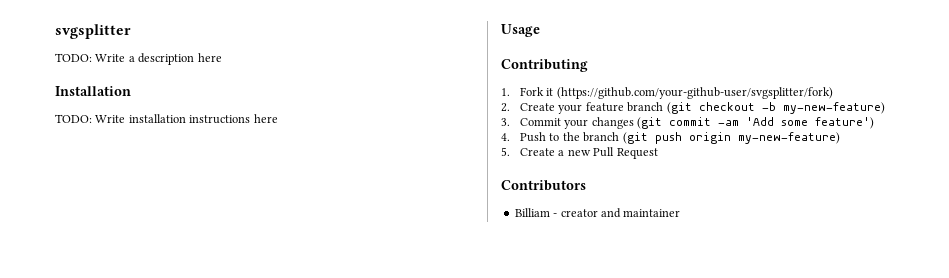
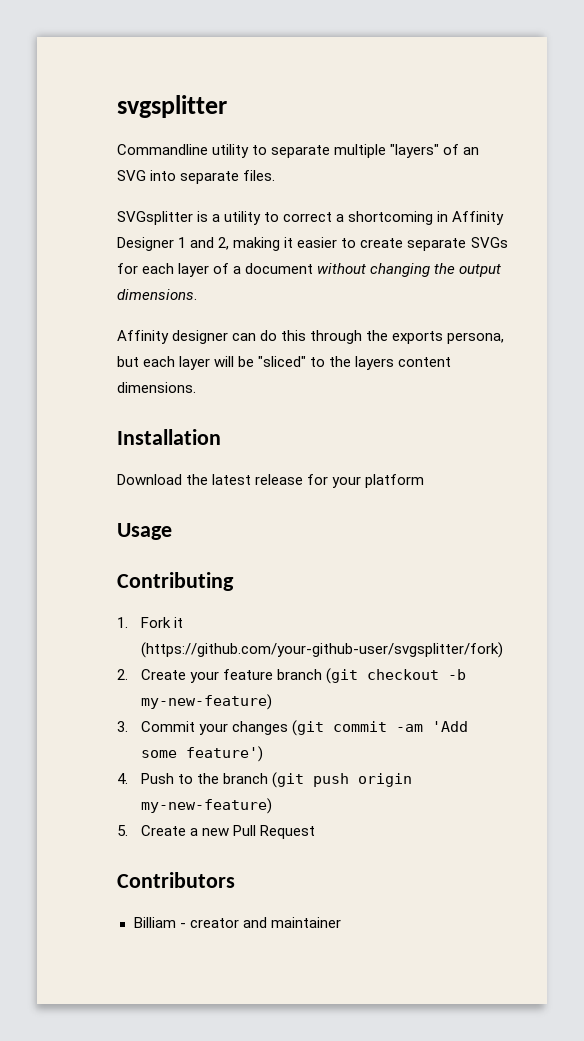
[55,53,222,65] [55,86,131,96] [55,114,278,124] TODO: Write a description here // Installation // TODO: Write installation instructions here -> [117,144,480,158] [117,170,276,184] [117,211,505,225] [117,237,508,251] [117,263,502,277] [117,289,197,300] [117,330,505,344] [117,356,452,370] [117,382,196,393] [117,429,221,445] [117,474,425,488] Commandline utility to separate multiple "layers" of an SVG into separate files. // SVGsplitter is a utility to correct a shortcoming in Affinity Designer 1 and 2, making it easier to create separate SVGs for each layer of a document without changing the output dimensions. // Affinity designer can do this through the exports persona, but each layer will be "sliced" to the layers content dimensions. // Installation // Download the latest release for your platform

